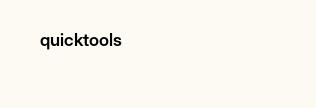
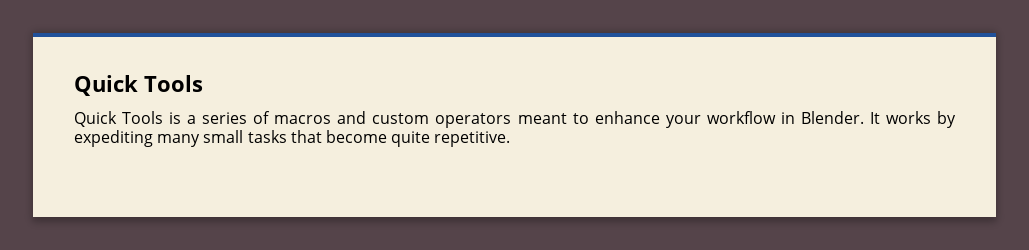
[40,33,122,50] quicktools -> [74,75,203,96] [74,111,957,128] [74,130,511,147] Quick Tools // Quick Tools is a series of macros and custom operators meant to enhance your workflow in Blender. It works by expediting many small tasks that become quite repetitive.

